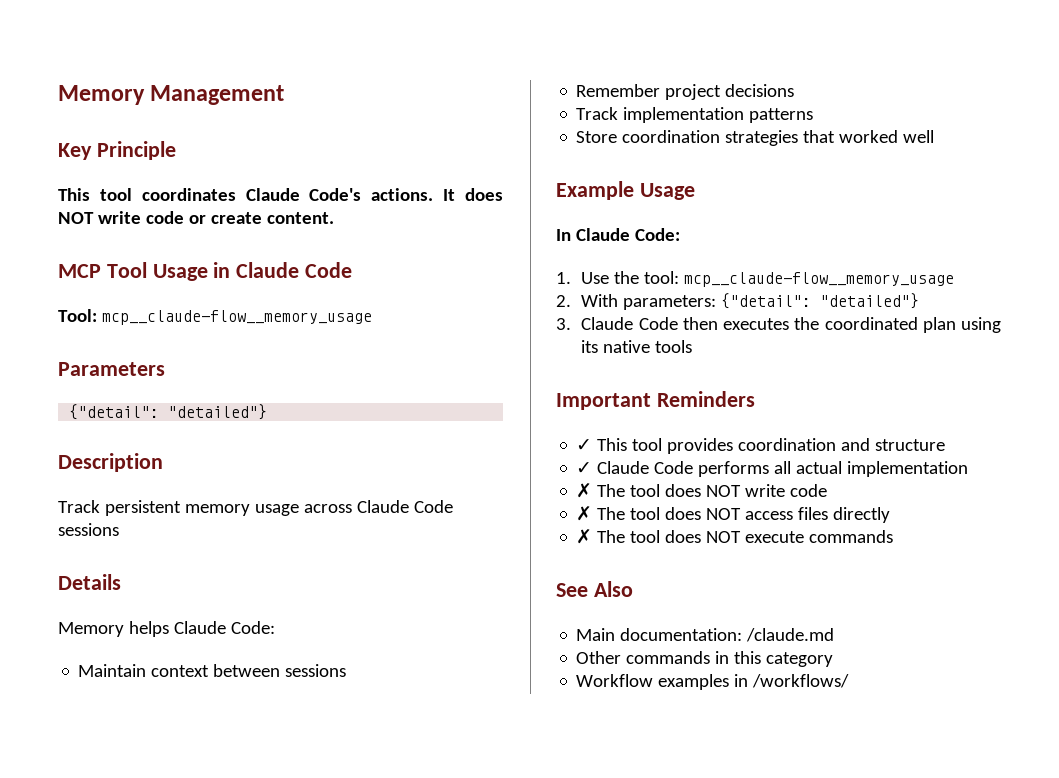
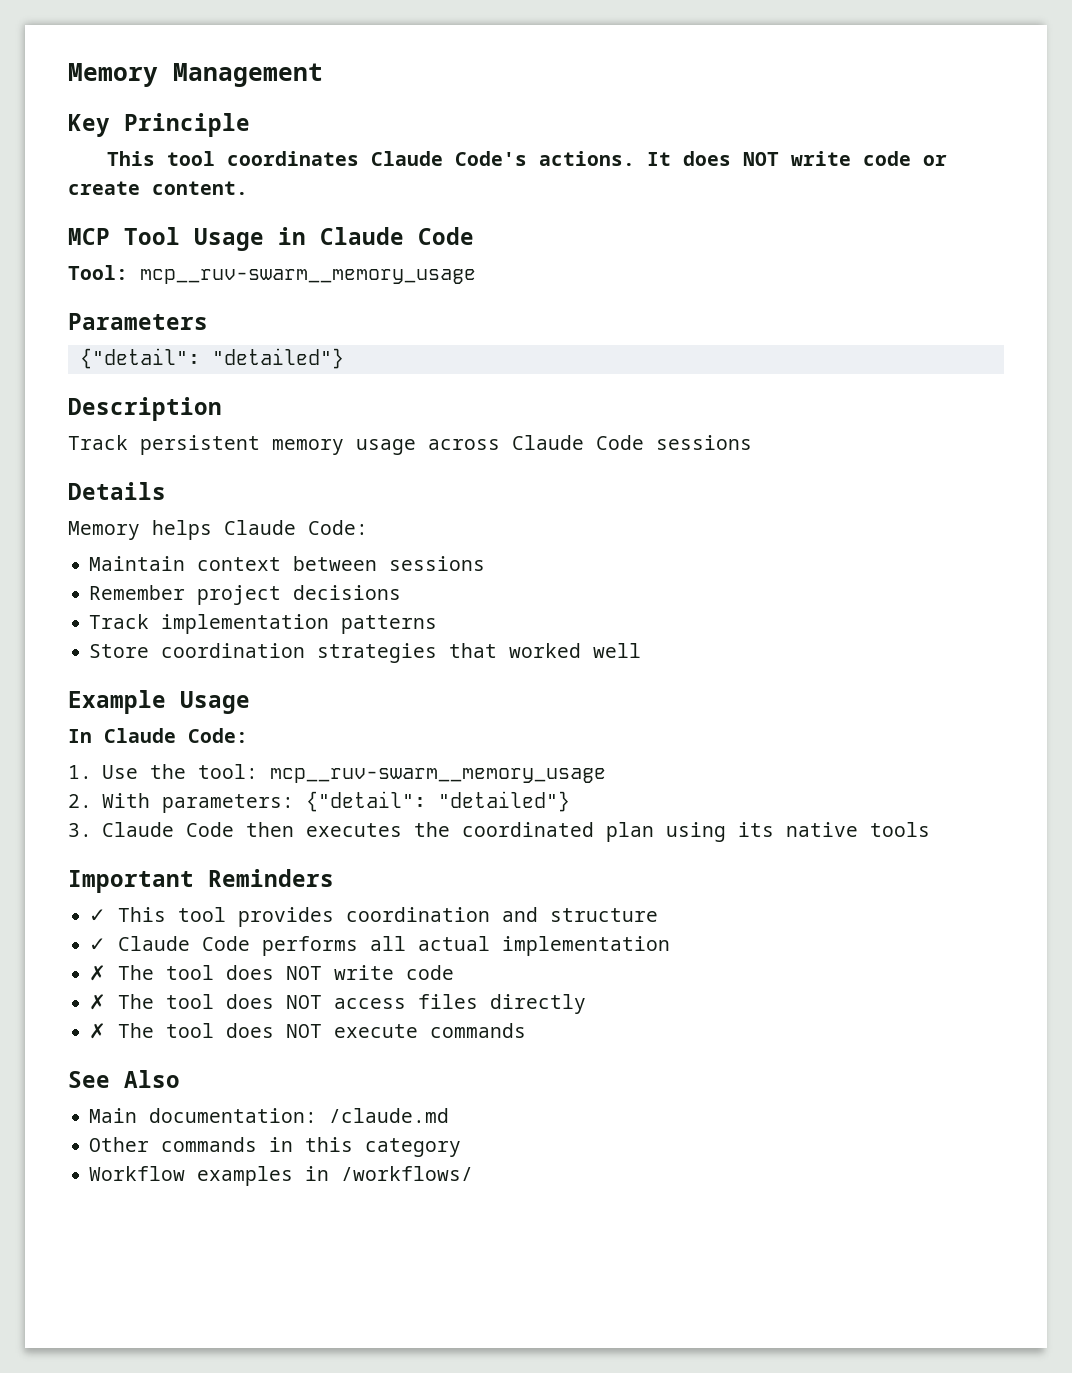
[101,310,372,325] mcp__claude-flow__memory_usage -> [140,269,476,284] mcp__ruv-swarm__memory_usage
[684,272,955,287] mcp__claude-flow__memory_usage -> [270,768,607,783] mcp__ruv-swarm__memory_usage

